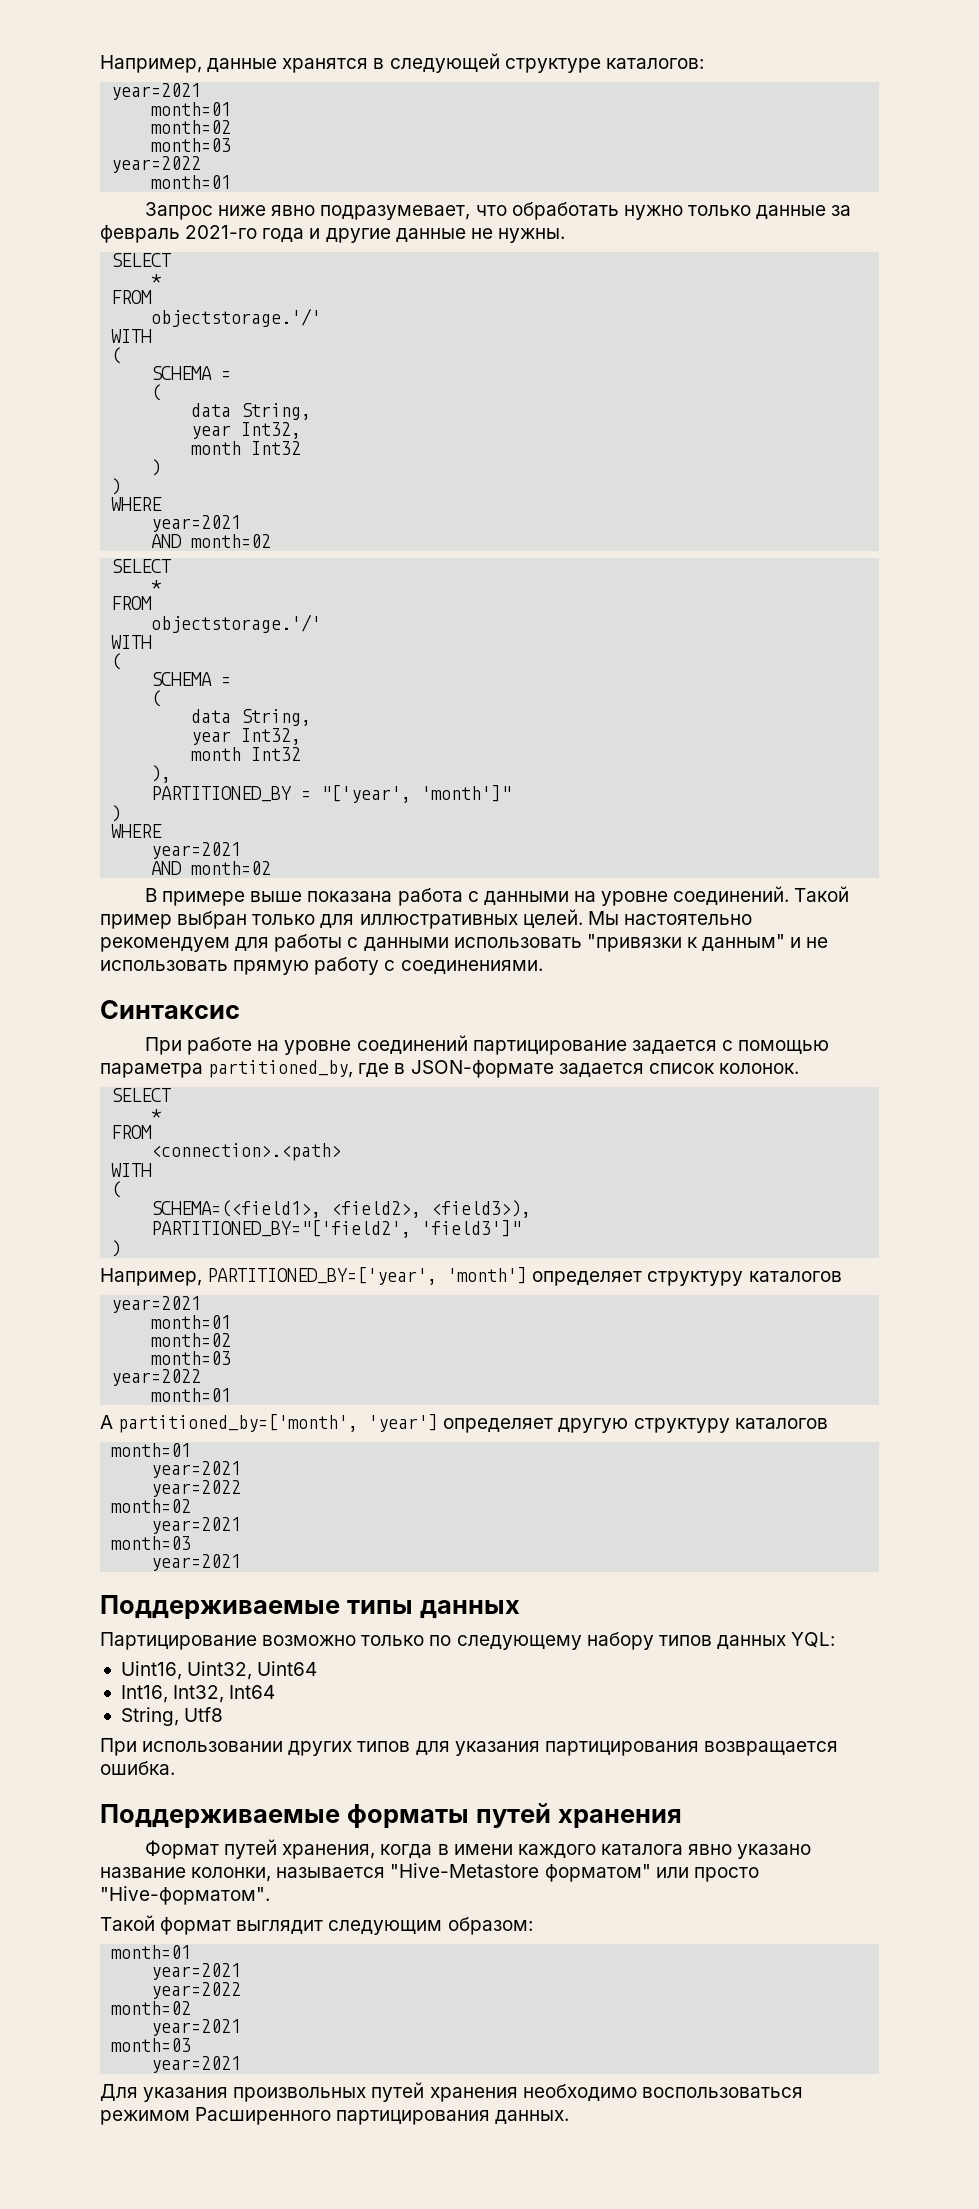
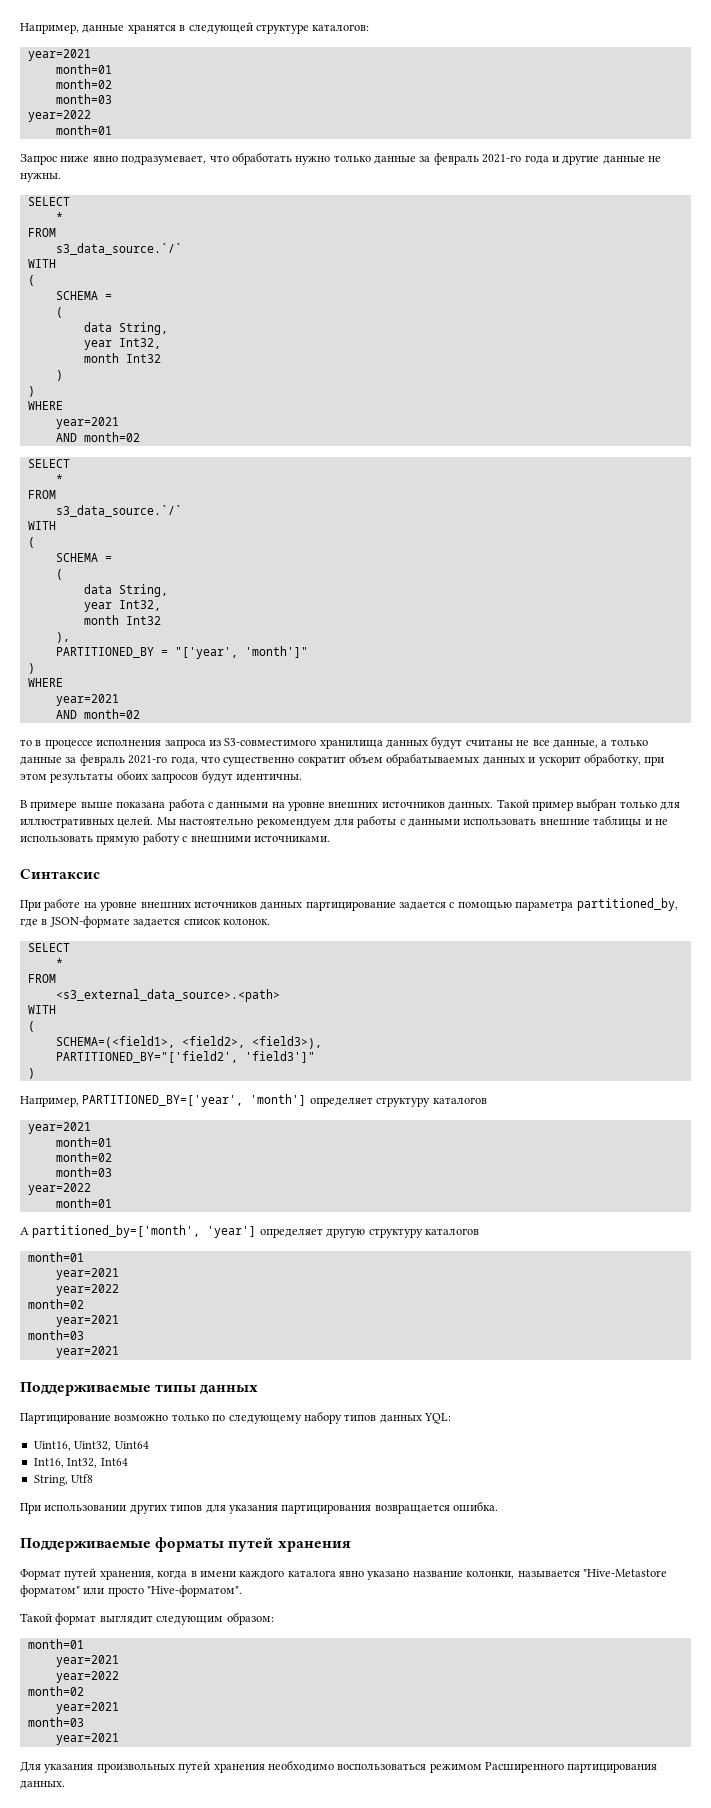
[151,308,322,327] objectstorage.'/' -> [55,243,182,255] s3_data_source.`/`
[151,614,322,633] objectstorage.'/' -> [55,505,182,517] s3_data_source.`/`
(272, 868) none -> [20,736,648,749] [20,753,665,766] [20,770,302,783] // то в процессе исполнения запроса из S3-совместимого хранилища данных будут считаны не все данные, а только данные за февраль 2021-го года, что существенно сократит объем обрабатываемых данных и ускорит обработку, при этом результаты обоих запросов будут идентичны.
[673,886,790,905] соединений. -> [328,801,494,810] внешних источников данных.
[586,934,786,952] "привязки к данным" -> [539,815,642,827] внешние таблицы
[400,960,543,974] соединениями. -> [190,835,330,843] внешними источниками.
[356,1035,468,1054] соединений -> [140,901,303,910] внешних источников данных
[151,1143,342,1161] <connection>.<path> -> [55,989,280,1002] <s3_external_data_source>.<path>

